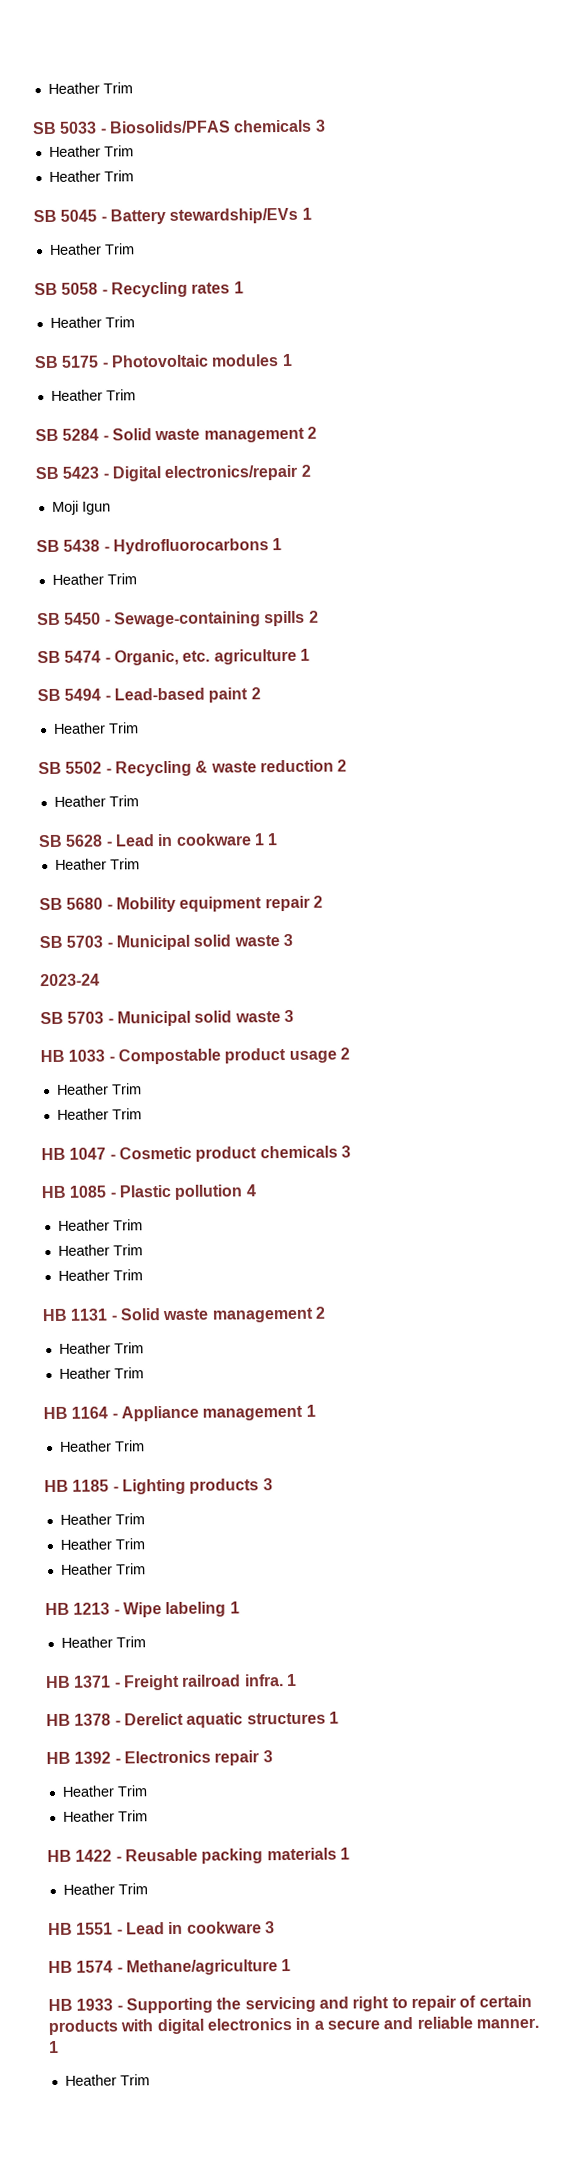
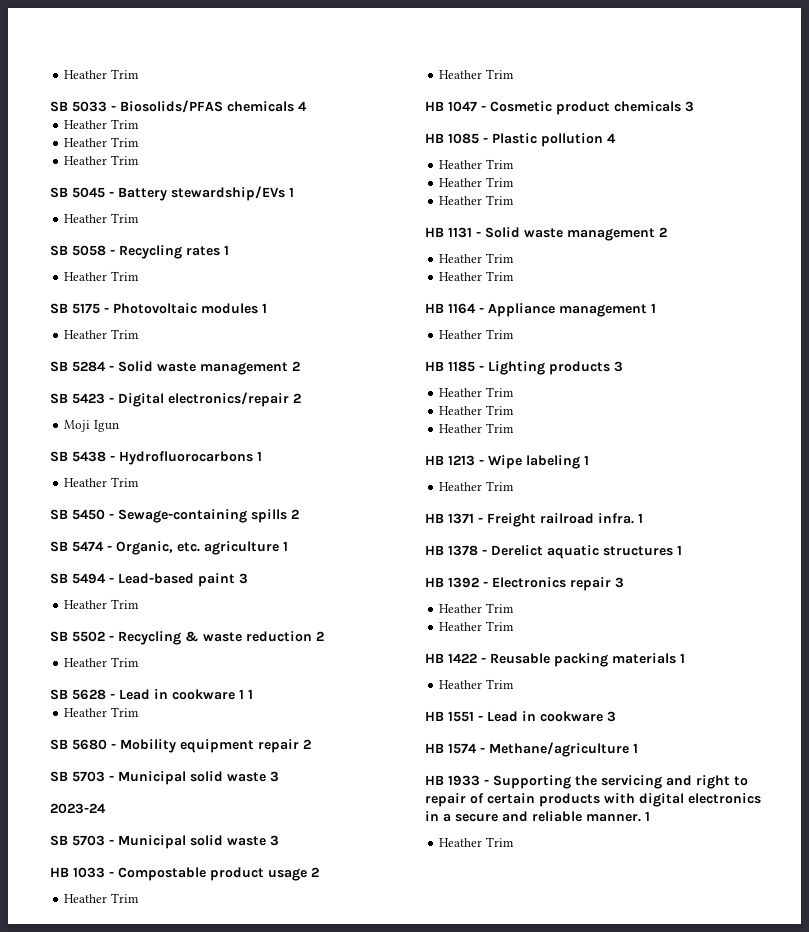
[314,119,326,132] 3 -> [298,101,307,111] [64,119,139,129] 4 // Heather Trim
[250,687,261,700] 2 -> [239,573,248,584] 3

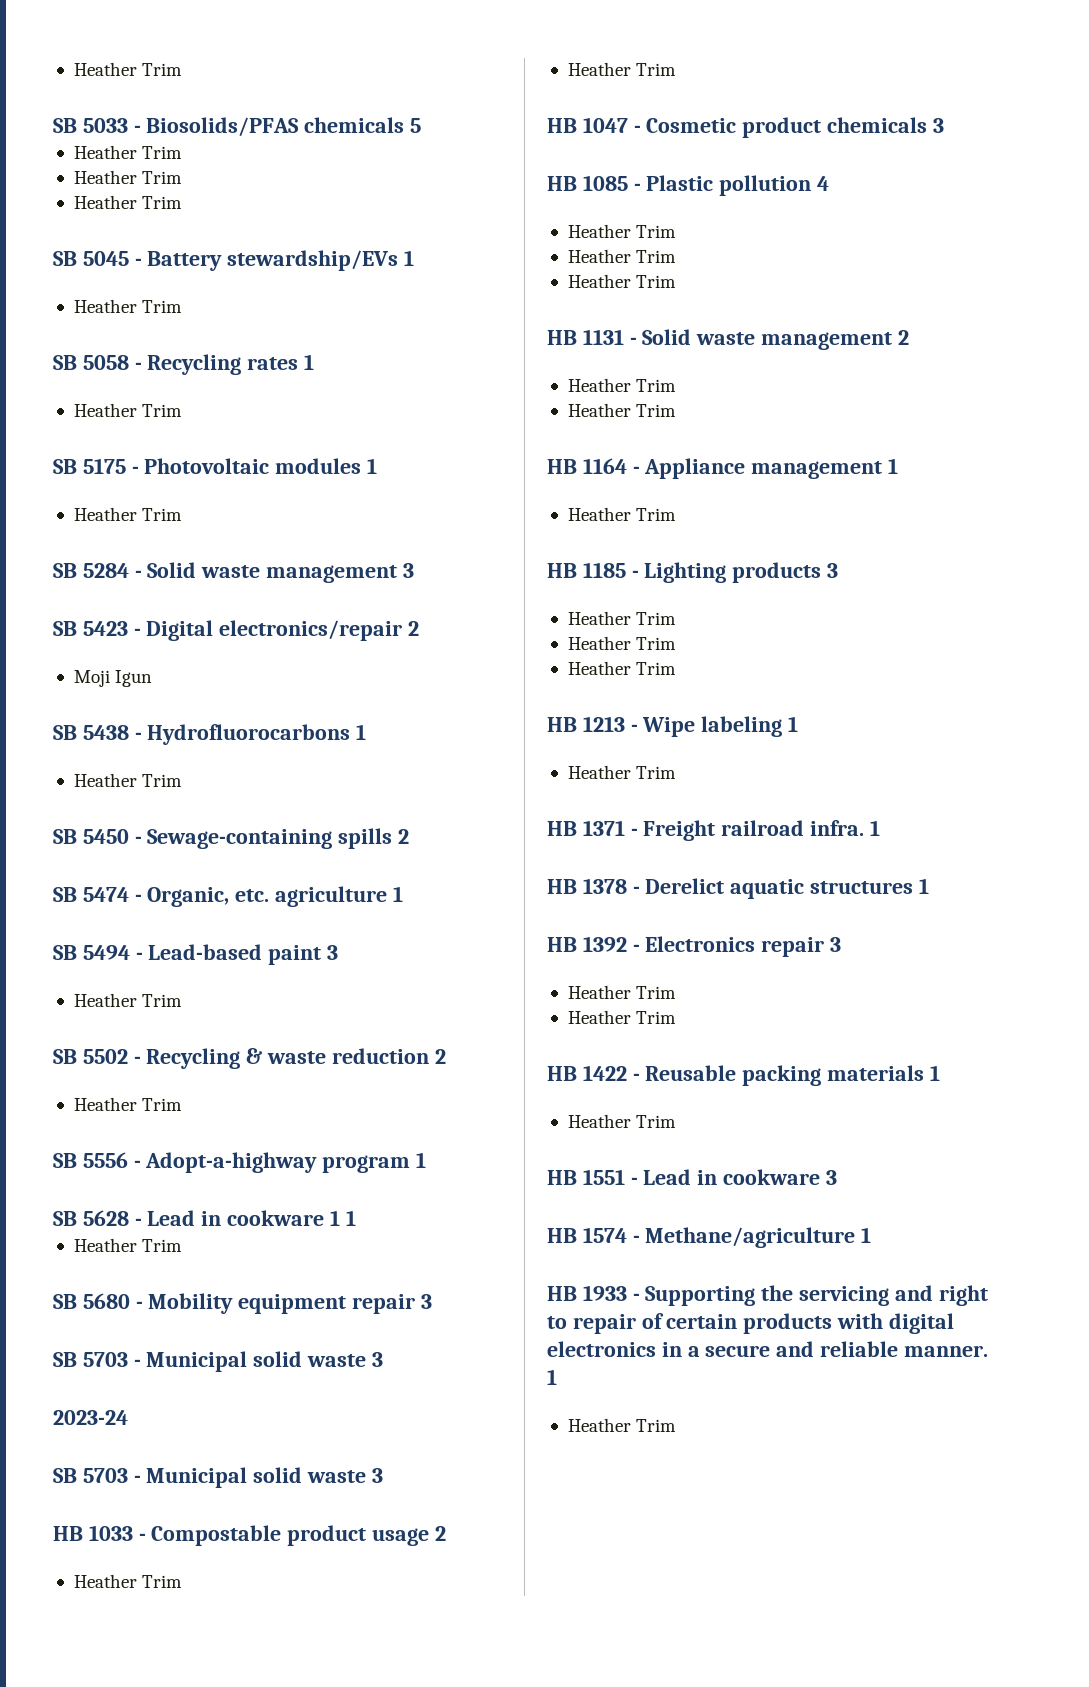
[298,101,307,111] 4 -> [410,118,422,133] 5
[292,361,300,371] 2 -> [402,563,414,578] 3
(139, 662) none -> [53,1152,427,1173] // SB 5556 - Adopt-a-highway program 1
[303,739,311,749] 2 -> [420,1294,432,1309] 3

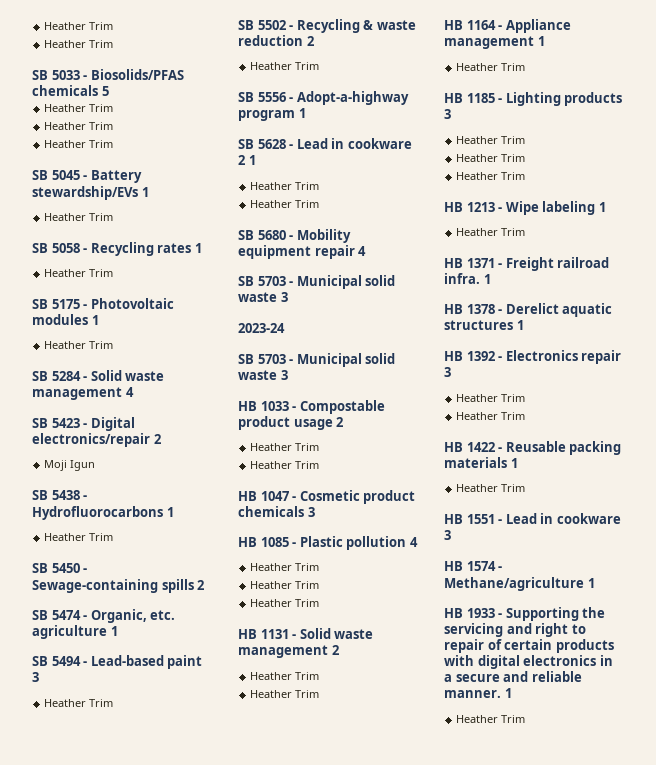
[73,62,183,76] Heather Trim -> [44,22,114,30] [44,40,114,48] Heather Trim // Heather Trim
[402,563,414,578] 3 -> [125,387,134,397] 4
[329,1210,356,1226] 1 1 -> [238,155,256,165] [250,182,320,190] 2 1 // Heather Trim
[420,1294,432,1309] 3 -> [358,246,367,256] 4

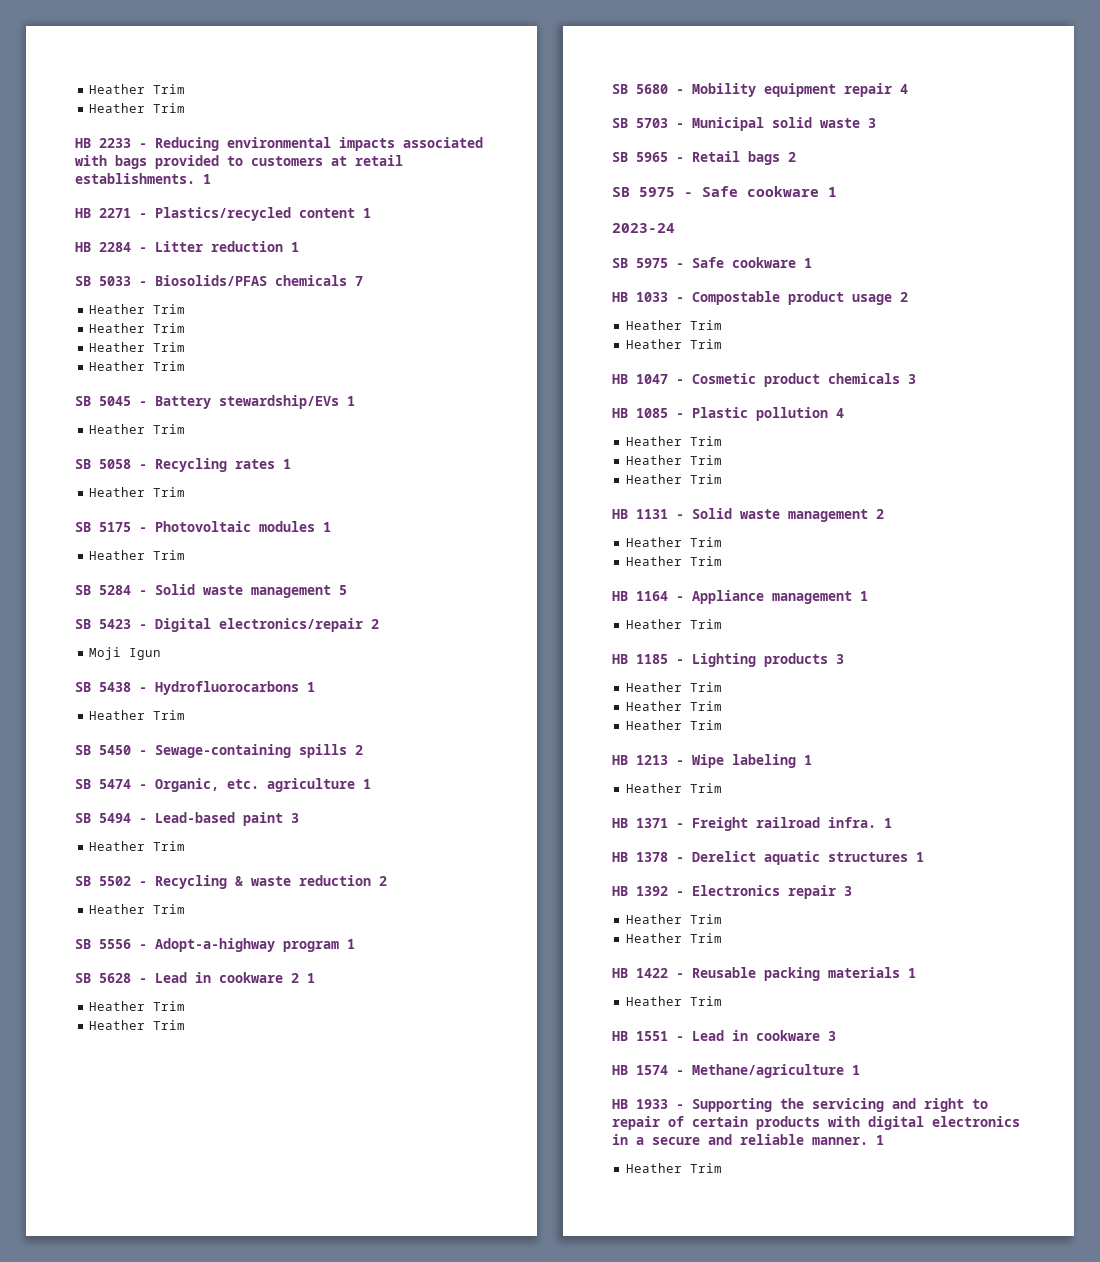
[44,22,114,30] [44,40,114,48] Heather Trim // Heather Trim -> [88,84,185,94] [88,103,185,113] [75,137,483,151] [75,155,403,169] [75,173,211,184] [75,207,371,221] [75,241,299,252] Heather Trim // Heather Trim // HB 2233 - Reducing environmental impacts associated with bags provided to customers at retail establishments. 1 // HB 2271 - Plastics/recycled content 1 // HB 2284 - Litter reduction 1
[101,86,109,96] 5 -> [355,276,363,286] [88,304,185,314] 7 // Heather Trim
[125,387,134,397] 4 -> [339,585,347,595] 5
[238,323,285,333] [238,353,396,367] [238,370,288,380] 2023-24 // SB 5703 - Municipal solid waste 3 -> [612,151,796,165] [612,186,837,197] [612,223,675,233] [612,257,812,268] SB 5965 - Retail bags 2 // SB 5975 - Safe cookware 1 // 2023-24 // SB 5975 - Safe cookware 1

